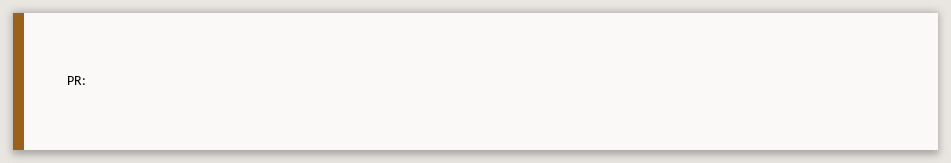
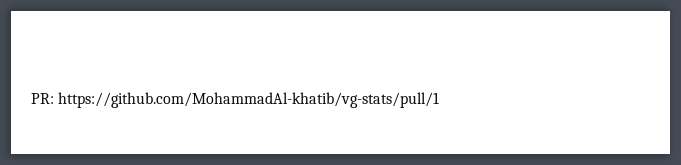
(86, 80) none -> [58,92,440,108] https://github.com/MohammadAl-khatib/vg-stats/pull/1

